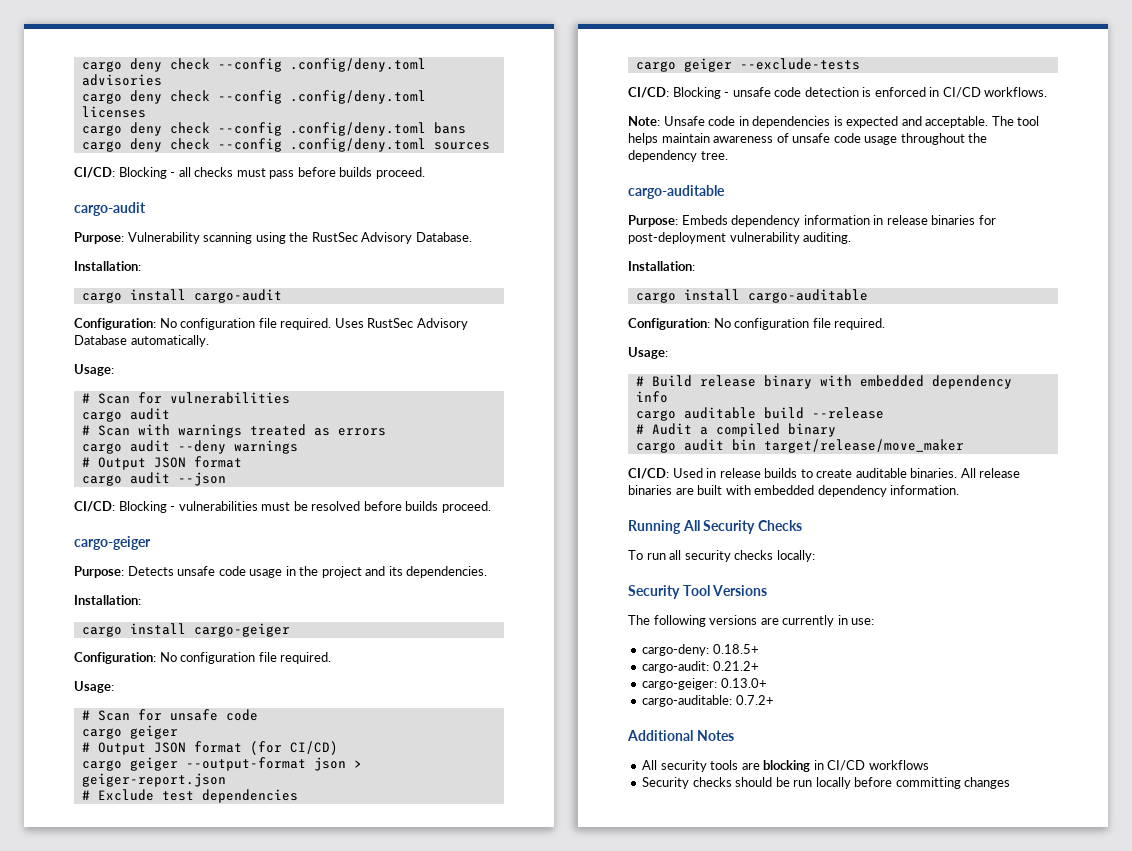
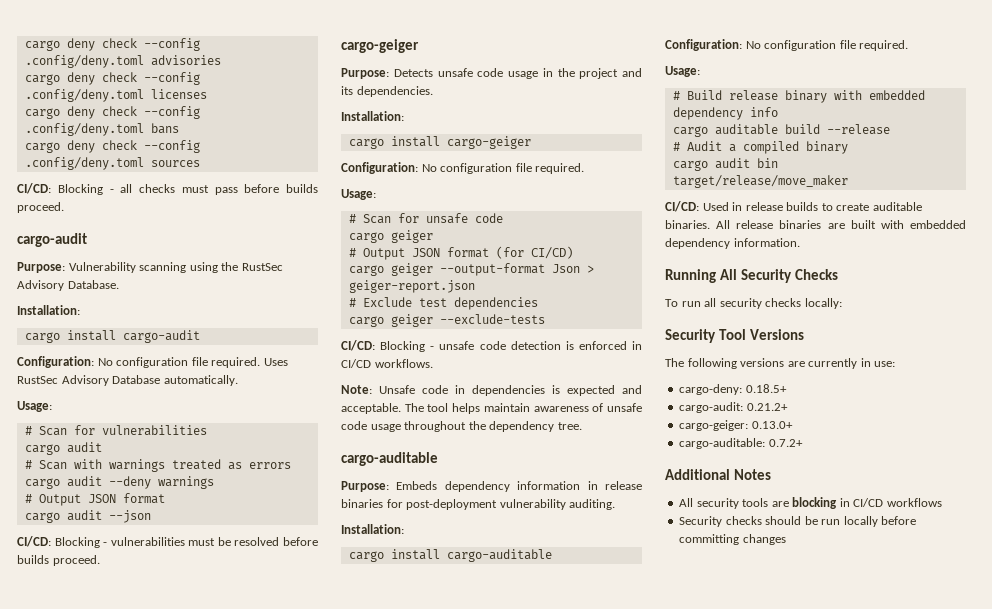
[313,757,346,771] json -> [551,264,580,273] Json

